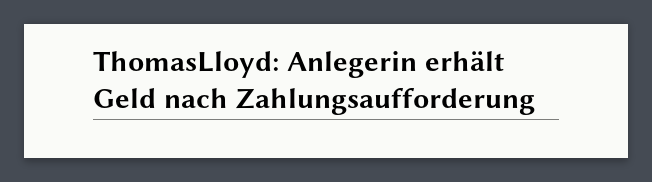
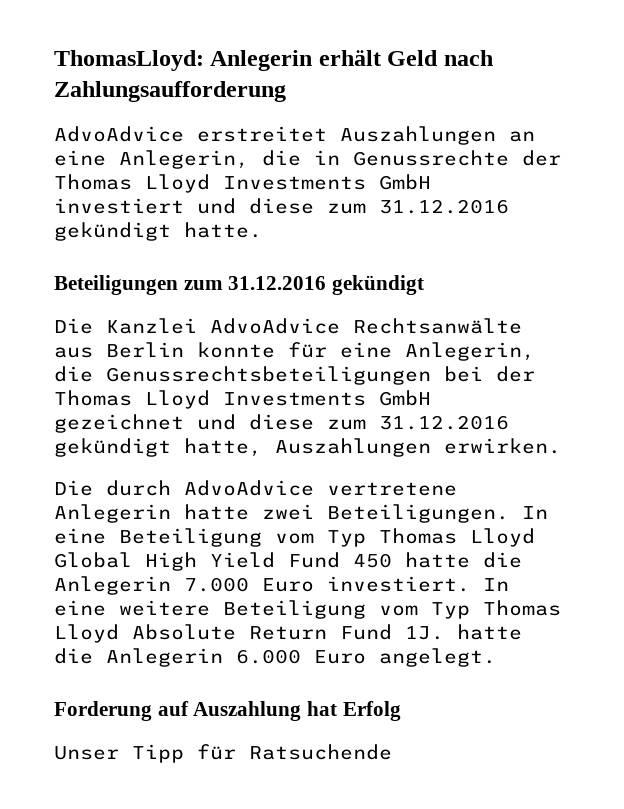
(535, 101) none -> [54,126,535,145] [54,150,561,169] [54,174,431,193] [54,198,509,214] [54,222,262,241] [54,275,425,295] [54,318,522,334] [54,342,535,361] [54,366,535,385] [54,390,431,409] [54,414,509,433] [54,438,561,457] [54,480,457,496] [54,504,548,523] [54,528,535,547] [54,552,522,571] [54,576,509,595] [54,600,561,619] [54,624,522,643] [54,648,496,667] [54,701,401,721] [54,744,392,763] // AdvoAdvice erstreitet Auszahlungen an eine Anlegerin, die in Genussrechte der Thomas Lloyd Investments GmbH investiert und diese zum 31.12.2016 gekündigt hatte. // Beteiligungen zum 31.12.2016 gekündigt // Die Kanzlei AdvoAdvice Rechtsanwälte aus Berlin konnte für eine Anlegerin, die Genussrechtsbeteiligungen bei der Thomas Lloyd Investments GmbH gezeichnet und diese zum 31.12.2016 gekündigt hatte, Auszahlungen erwirken. // Die durch AdvoAdvice vertretene Anlegerin hatte zwei Beteiligungen. In eine Beteiligung vom Typ Thomas Lloyd Global High Yield Fund 450 hatte die Anlegerin 7.000 Euro investiert. In eine weitere Beteiligung vom Typ Thomas Lloyd Absolute Return Fund 1J. hatte die Anlegerin 6.000 Euro angelegt. // Forderung auf Auszahlung hat Erfolg // Unser Tipp für Ratsuchende

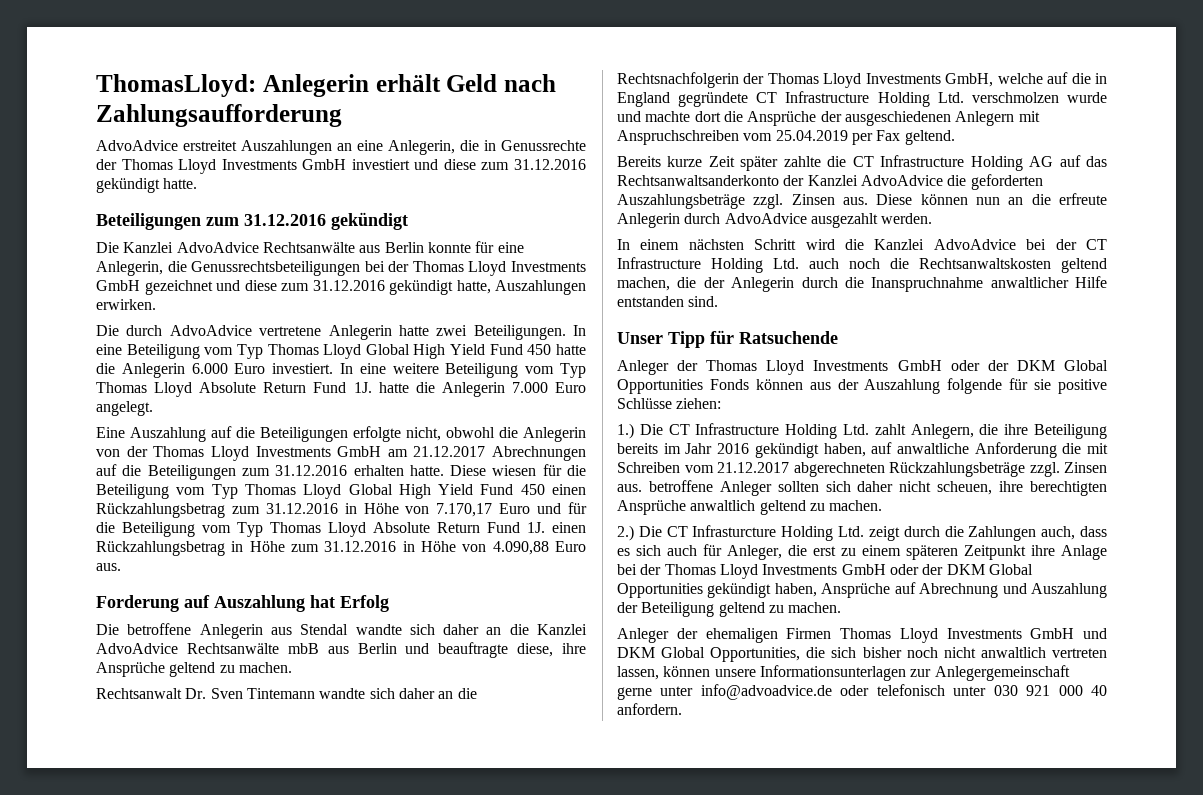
[184,577,249,592] 7.000 -> [191,363,228,374] 6.000
[236,649,301,664] 6.000 -> [511,382,548,393] 7.000
(496, 657) none -> [96,426,586,442] [96,446,586,461] [96,464,586,480] [96,484,586,499] [96,502,588,518] [96,522,586,537] [96,541,586,556] [96,563,121,571] // Eine Auszahlung auf die Beteiligungen erfolgte nicht, obwohl die Anlegerin von der Thomas Lloyd Investments GmbH am 21.12.2017 Abrechnungen auf die Beteiligungen zum 31.12.2016 erhalten hatte. Diese wiesen für die Beteiligung vom Typ Thomas Lloyd Global High Yield Fund 450 einen Rückzahlungsbetrag zum 31.12.2016 in Höhe von 7.170,17 Euro und für die Beteiligung vom Typ Thomas Lloyd Absolute Return Fund 1J. einen Rückzahlungsbetrag in Höhe zum 31.12.2016 in Höhe von 4.090,88 Euro aus.
[54,744,392,763] Unser Tipp für Ratsuchende -> [96,623,587,639] [96,642,586,658] [96,662,292,677] [96,688,477,699] [617,72,1107,88] [617,91,1107,107] [617,111,1040,126] [617,130,955,145] [617,155,1107,171] [617,174,1043,190] [617,193,1107,209] [617,213,933,228] [617,239,1107,250] [617,257,1107,273] [617,276,1107,292] [617,296,719,307] [617,330,838,348] [617,360,1108,375] [617,378,1107,394] [617,398,722,409] [617,423,1107,439] [617,442,1108,458] [617,462,1107,477] [617,480,1107,496] [617,500,883,515] [617,525,1107,541] [617,544,1107,560] [617,564,1033,579] [617,582,1107,598] [617,602,842,617] [617,628,1107,643] [617,647,1107,662] [617,665,1070,681] [617,684,1107,700] [617,703,682,715] Die betroffene Anlegerin aus Stendal wandte sich daher an die Kanzlei AdvoAdvice Rechtsanwälte mbB aus Berlin und beauftragte diese, ihre Ansprüche geltend zu machen. // Rechtsanwalt Dr. Sven Tintemann wandte sich daher an die Rechtsnachfolgerin der Thomas Lloyd Investments GmbH, welche auf die in England gegründete CT Infrastructure Holding Ltd. verschmolzen wurde und machte dort die Ansprüche der ausgeschiedenen Anlegern mit Anspruchschreiben vom 25.04.2019 per Fax geltend. // Bereits kurze Zeit später zahlte die CT Infrastructure Holding AG auf das Rechtsanwaltsanderkonto der Kanzlei AdvoAdvice die geforderten Auszahlungsbeträge zzgl. Zinsen aus. Diese können nun an die erfreute Anlegerin durch AdvoAdvice ausgezahlt werden. // In einem nächsten Schritt wird die Kanzlei AdvoAdvice bei der CT Infrastructure Holding Ltd. auch noch die Rechtsanwaltskosten geltend machen, die der Anlegerin durch die Inanspruchnahme anwaltlicher Hilfe entstanden sind. // Unser Tipp für Ratsuchende // Anleger der Thomas Lloyd Investments GmbH oder der DKM Global Opportunities Fonds können aus der Auszahlung folgende für sie positive Schlüsse ziehen: // 1.) Die CT Infrastructure Holding Ltd. zahlt Anlegern, die ihre Beteiligung bereits im Jahr 2016 gekündigt haben, auf anwaltliche Anforderung die mit Schreiben vom 21.12.2017 abgerechneten Rückzahlungsbeträge zzgl. Zinsen aus. betroffene Anleger sollten sich daher nicht scheuen, ihre berechtigten Ansprüche anwaltlich geltend zu machen. // 2.) Die CT Infrasturcture Holding Ltd. zeigt durch die Zahlungen auch, dass es sich auch für Anleger, die erst zu einem späteren Zeitpunkt ihre Anlage bei der Thomas Lloyd Investments GmbH oder der DKM Global Opportunities gekündigt haben, Ansprüche auf Abrechnung und Auszahlung der Beteiligung geltend zu machen. // Anleger der ehemaligen Firmen Thomas Lloyd Investments GmbH und DKM Global Opportunities, die sich bisher noch nicht anwaltlich vertreten lassen, können unsere Informationsunterlagen zur Anlegergemeinschaft gerne unter info@advoadvice.de oder telefonisch unter 030 921 000 40 anfordern.

